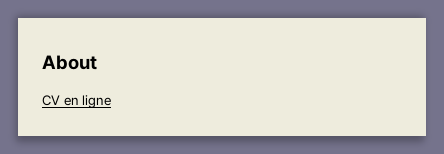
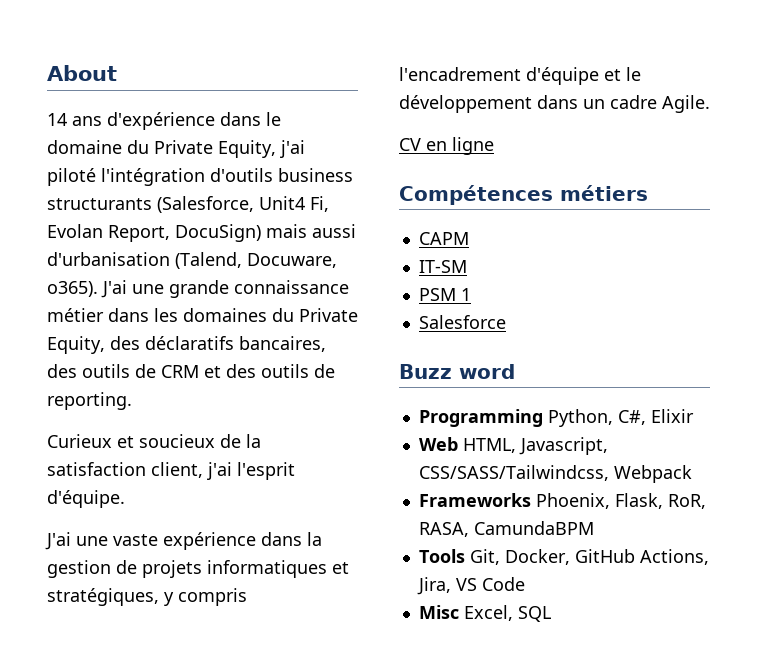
[42,95,112,108] CV en ligne -> [47,112,281,130] [47,140,305,158] [47,168,353,186] [47,196,329,213] [47,224,356,242] [47,252,337,269] [47,280,349,298] [47,308,358,322] [47,336,326,354] [47,364,335,378] [47,392,132,410] [47,434,261,448] [47,462,295,480] [47,490,125,508] [45,532,322,550] [47,560,349,578] [47,588,247,606] [399,67,641,85] [399,95,710,113] [399,137,494,155] [399,185,648,205] [418,232,469,245] [418,260,467,273] [418,288,471,301] [418,315,506,329] [399,364,515,379] [418,409,694,427] [418,437,608,455] [418,465,692,483] [418,493,706,509] [418,521,594,537] [418,549,709,565] [416,577,525,595] [418,605,551,622] 14 ans d'expérience dans le domaine du Private Equity, j'ai piloté l'intégration d'outils business structurants (Salesforce, Unit4 Fi, Evolan Report, DocuSign) mais aussi d'urbanisation (Talend, Docuware, o365). J'ai une grande connaissance métier dans les domaines du Private Equity, des déclaratifs bancaires, des outils de CRM et des outils de reporting. // Curieux et soucieux de la satisfaction client, j'ai l'esprit d'équipe. // J'ai une vaste expérience dans la gestion de projets informatiques et stratégiques, y compris l'encadrement d'équipe et le développement dans un cadre Agile. // CV en ligne // Compétences métiers // CAPM // IT-SM // PSM 1 // Salesforce // Buzz word // Programming Python, C#, Elixir // Web HTML, Javascript, CSS/SASS/Tailwindcss, Webpack // Frameworks Phoenix, Flask, RoR, RASA, CamundaBPM // Tools Git, Docker, GitHub Actions, Jira, VS Code // Misc Excel, SQL

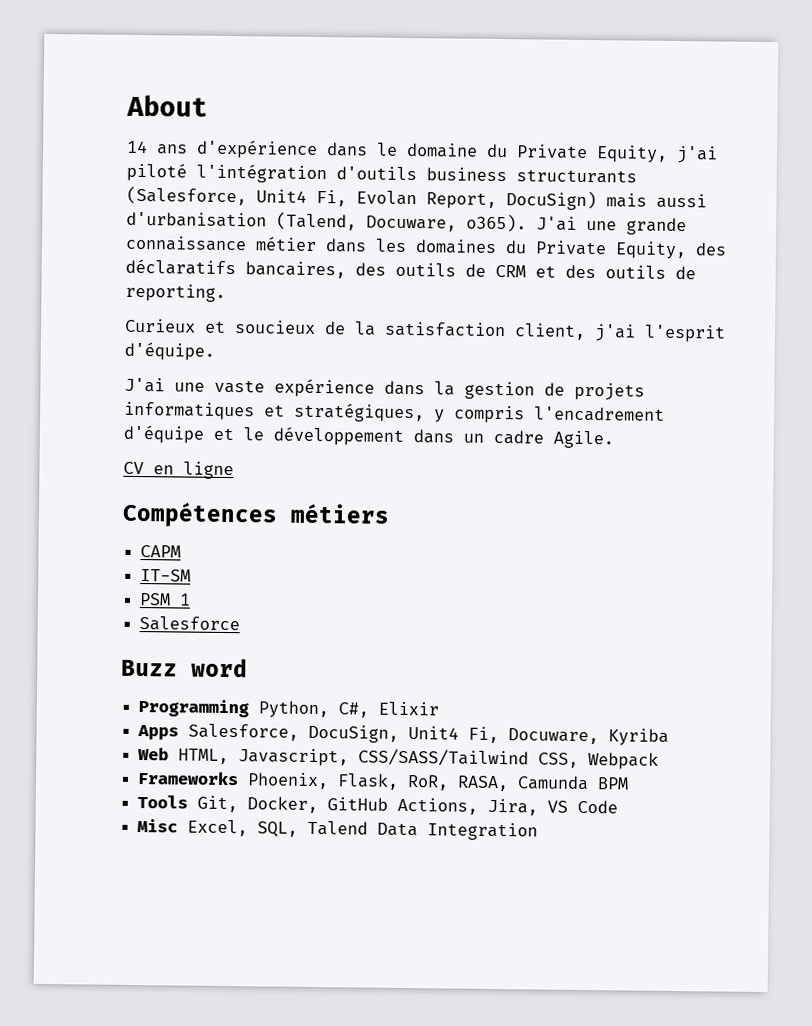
(694, 416) none -> [137,723,670,746] // Apps Salesforce, DocuSign, Unit4 Fi, Docuware, Kyriba
[418,465,609,481] CSS/SASS/Tailwindcss, -> [358,748,580,768] CSS/SASS/Tailwind CSS,
[473,521,594,535] CamundaBPM -> [517,775,630,791] Camunda BPM
[517,606,551,622] SQL -> [257,820,539,841] SQL, Talend Data Integration

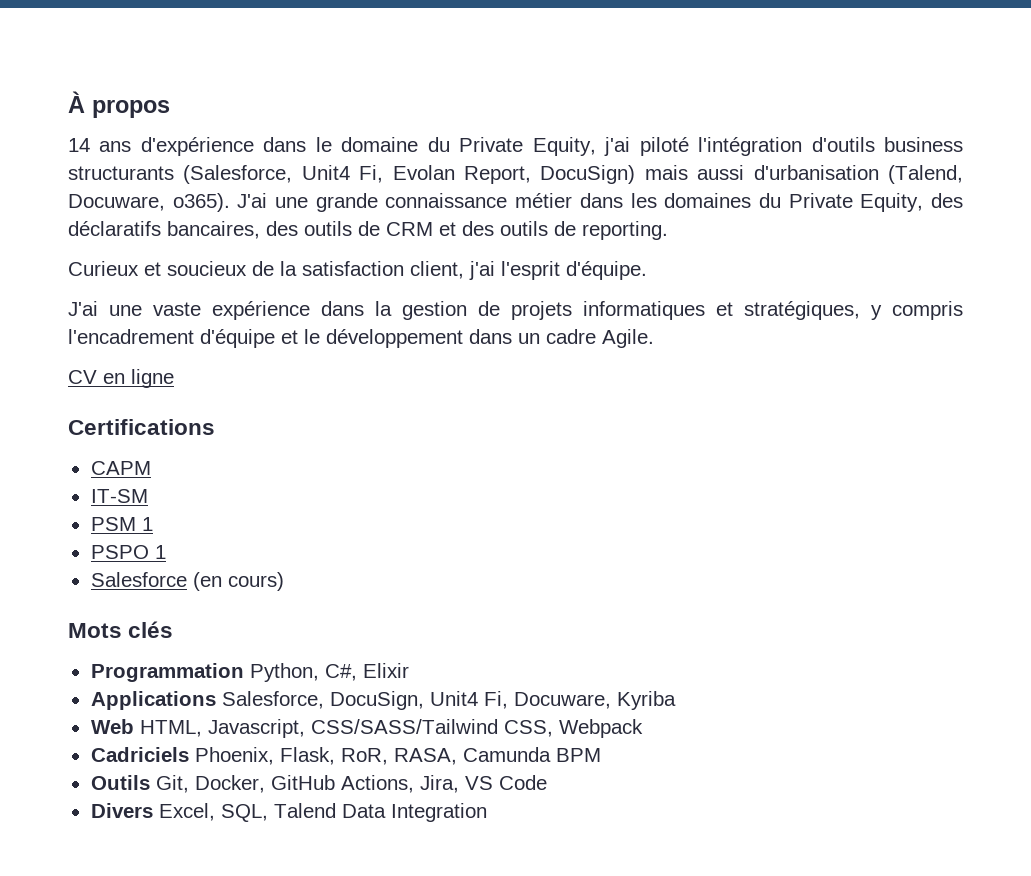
[126,94,208,117] About -> [68,91,170,118] À propos
[122,501,390,528] Compétences métiers -> [68,419,215,435] Certifications
(192, 599) none -> [90,545,166,559] // PSPO 1
[121,658,248,678] [138,699,250,718] // Buzz word // Programming -> [192,572,284,591] [68,621,174,638] [90,663,244,682] (en cours) // Mots clés // Programmation
[137,725,180,741] Apps -> [90,691,216,710] Applications
[137,771,240,786] Frameworks -> [90,747,189,762] Cadriciels
[137,795,189,809] Tools -> [90,775,150,790] Outils
[137,819,179,833] Misc -> [90,803,153,818] Divers

